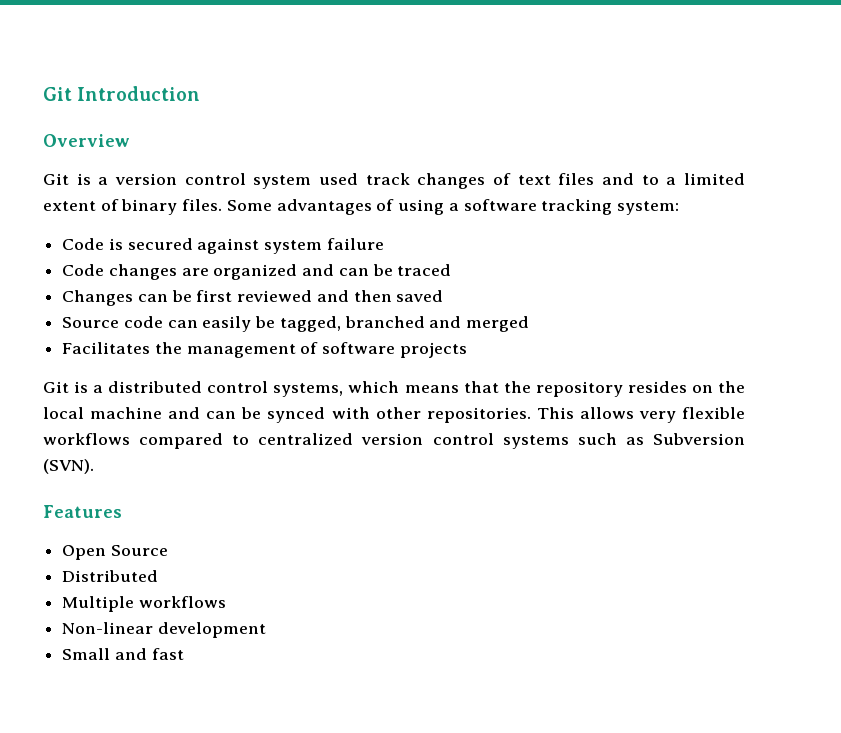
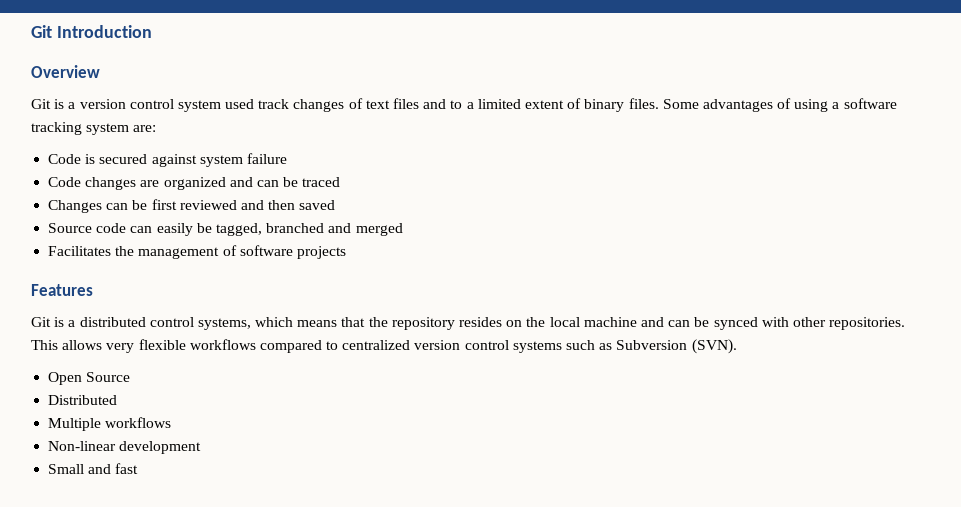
[616,201,679,215] system: -> [86,123,157,135] system are:
(467, 350) none -> [31,284,93,296] // Features
[43,505,122,518] // Features -> (737, 346) none

